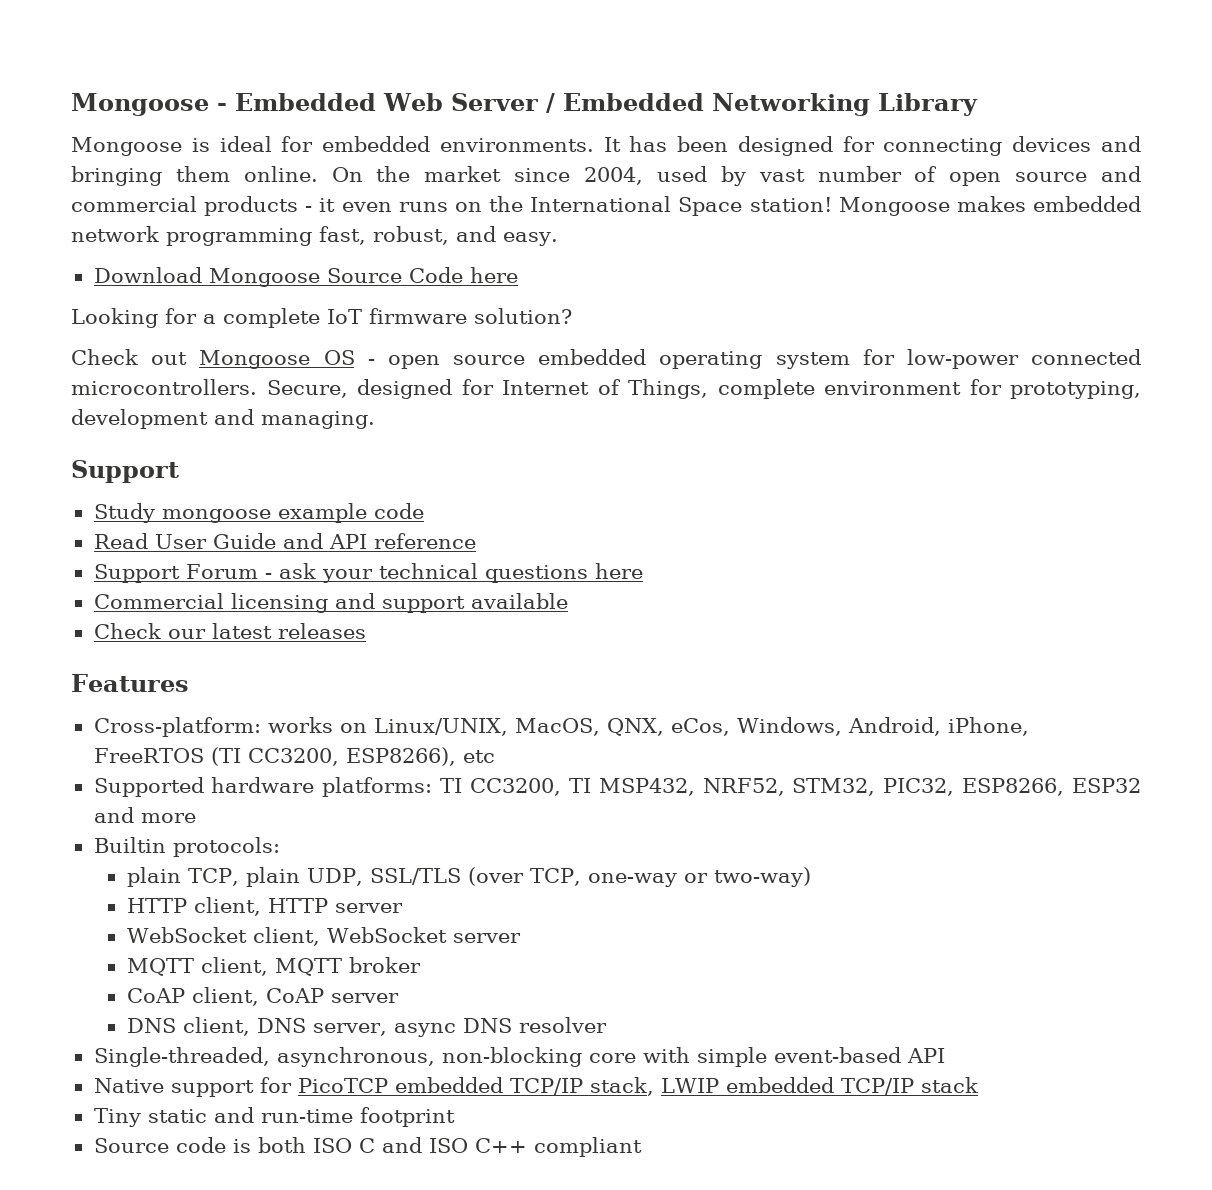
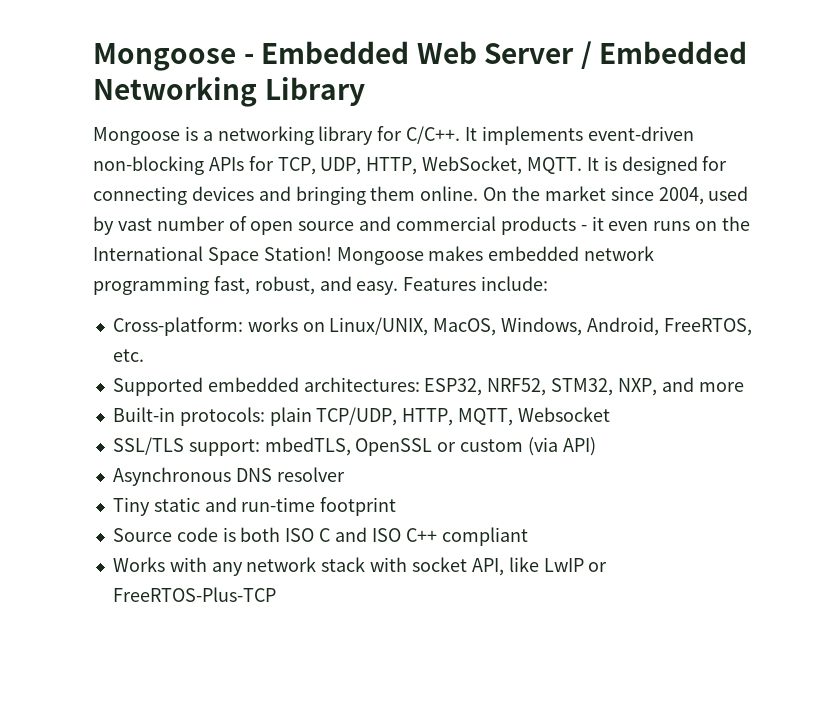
[219,136,729,152] ideal for embedded environments. It has been -> [202,126,694,145] [93,156,617,175] a networking library for C/C++. It implements event-driven non-blocking APIs for TCP, UDP, HTTP, WebSocket, MQTT. It is
[749,197,832,212] station! -> [263,246,332,261] Station!
[93,267,518,287] [71,308,572,328] [71,349,1141,369] [71,379,1141,399] [71,409,375,429] [71,460,179,483] [93,503,424,523] [93,533,476,549] [93,563,643,583] [93,593,568,613] [93,623,366,639] // Download Mongoose Source Code here // Looking for a complete IoT firmware solution? // Check out Mongoose OS - open source embedded operating system for low-power connected microcontrollers. Secure, designed for Internet of Things, complete environment for prototyping, development and managing. // Support // Study mongoose example code // Read User Guide and API reference // Support Forum - ask your technical questions here // Commercial licensing and support available // Check our latest releases // -> (399, 288) none
(189, 683) none -> [481,276,549,291] include:
[606,717,1029,736] [93,747,495,766] [93,777,1142,797] QNX, eCos, Windows, Android, iPhone, FreeRTOS (TI CC3200, ESP8266), etc // Supported hardware platforms: TI CC3200, TI MSP432, NRF52, STM32, PIC32, ESP8266, ESP32 -> [501,317,752,336] [112,349,144,362] [112,377,657,396] Windows, Android, FreeRTOS, etc. // Supported embedded architectures: ESP32, NRF52, STM32, NXP,
[93,837,166,853] Builtin -> [112,407,175,422] Built-in
[126,867,811,887] [126,897,403,916] [126,927,521,946] [126,957,421,976] [126,987,399,1006] [126,1017,607,1037] [93,1047,945,1067] [93,1077,978,1097] // plain TCP, plain UDP, SSL/TLS (over TCP, one-way or two-way) // HTTP client, HTTP server // WebSocket client, WebSocket server // MQTT client, MQTT broker // CoAP client, CoAP server // DNS client, DNS server, async DNS resolver // Single-threaded, asynchronous, non-blocking core with simple event-based API // Native support for PicoTCP embedded TCP/IP stack, LWIP embedded TCP/IP stack -> [269,407,610,426] [112,437,596,456] [112,467,345,486] plain TCP/UDP, HTTP, MQTT, Websocket // SSL/TLS support: mbedTLS, OpenSSL or custom (via API) // Asynchronous DNS resolver
(642, 1147) none -> [112,557,608,576] [112,587,276,602] // Works with any network stack with socket API, like LwIP or FreeRTOS-Plus-TCP

